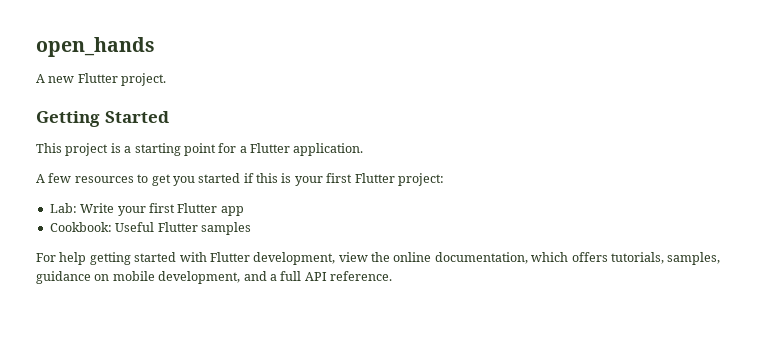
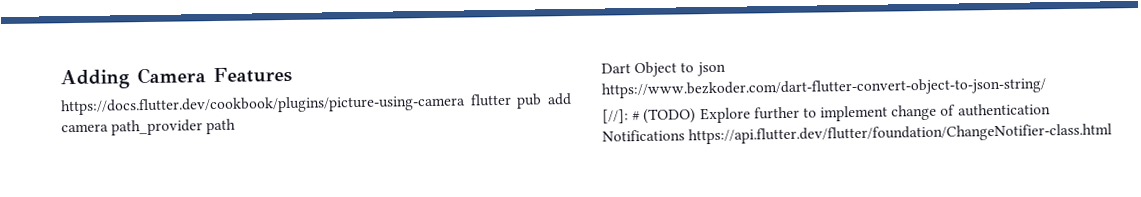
[36,37,155,57] [36,73,167,86] [36,111,169,127] [36,143,364,156] [36,173,444,186] [49,203,244,216] [49,222,251,235] [36,252,721,265] [36,271,392,284] open_hands // A new Flutter project. // Getting Started // This project is a starting point for a Flutter application. // A few resources to get you started if this is your first Flutter project: // Lab: Write your first Flutter app // Cookbook: Useful Flutter samples // For help getting started with Flutter development, view the online documentation, which offers tutorials, samples, guidance on mobile development, and a full API reference. -> [60,66,292,90] [60,92,572,116] [61,118,237,136] [601,61,726,78] [601,77,1046,99] [602,103,1051,124] [602,123,1113,145] Adding Camera Features // https://docs.flutter.dev/cookbook/plugins/picture-using-camera flutter pub add camera path_provider path // Dart Object to json https://www.bezkoder.com/dart-flutter-convert-object-to-json-string/ // [//]: # (TODO) Explore further to implement change of authentication Notifications https://api.flutter.dev/flutter/foundation/ChangeNotifier-class.html

